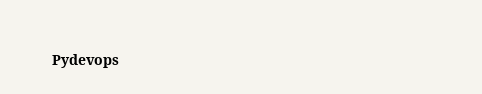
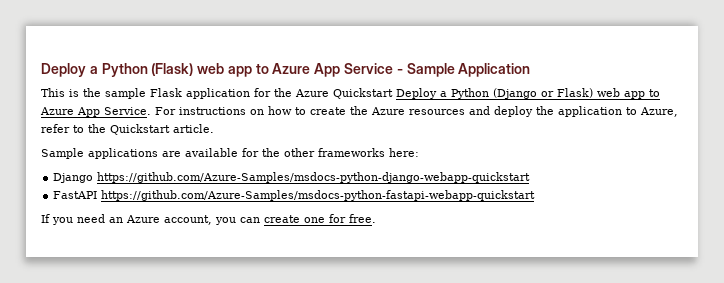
[52,54,119,68] Pydevops -> [41,63,531,77] [41,88,660,99] [40,106,678,117] [41,124,214,135] [41,148,419,159] [53,172,531,183] [53,190,536,201] [41,214,376,225] Deploy a Python (Flask) web app to Azure App Service - Sample Application // This is the sample Flask application for the Azure Quickstart Deploy a Python (Django or Flask) web app to Azure App Service. For instructions on how to create the Azure resources and deploy the application to Azure, refer to the Quickstart article. // Sample applications are available for the other frameworks here: // Django https://github.com/Azure-Samples/msdocs-python-django-webapp-quickstart // FastAPI https://github.com/Azure-Samples/msdocs-python-fastapi-webapp-quickstart // If you need an Azure account, you can create one for free.

